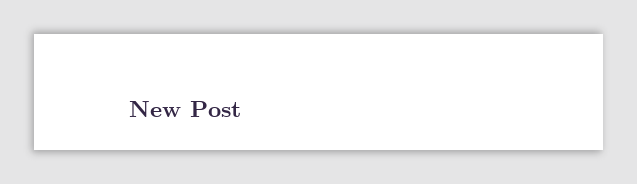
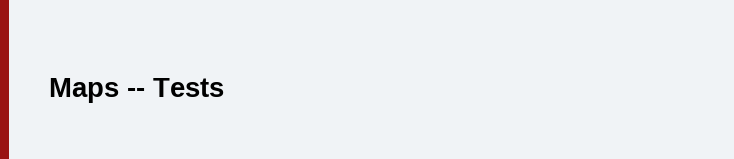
[129,101,241,117] New Post -> [49,78,224,103] Maps -- Tests

